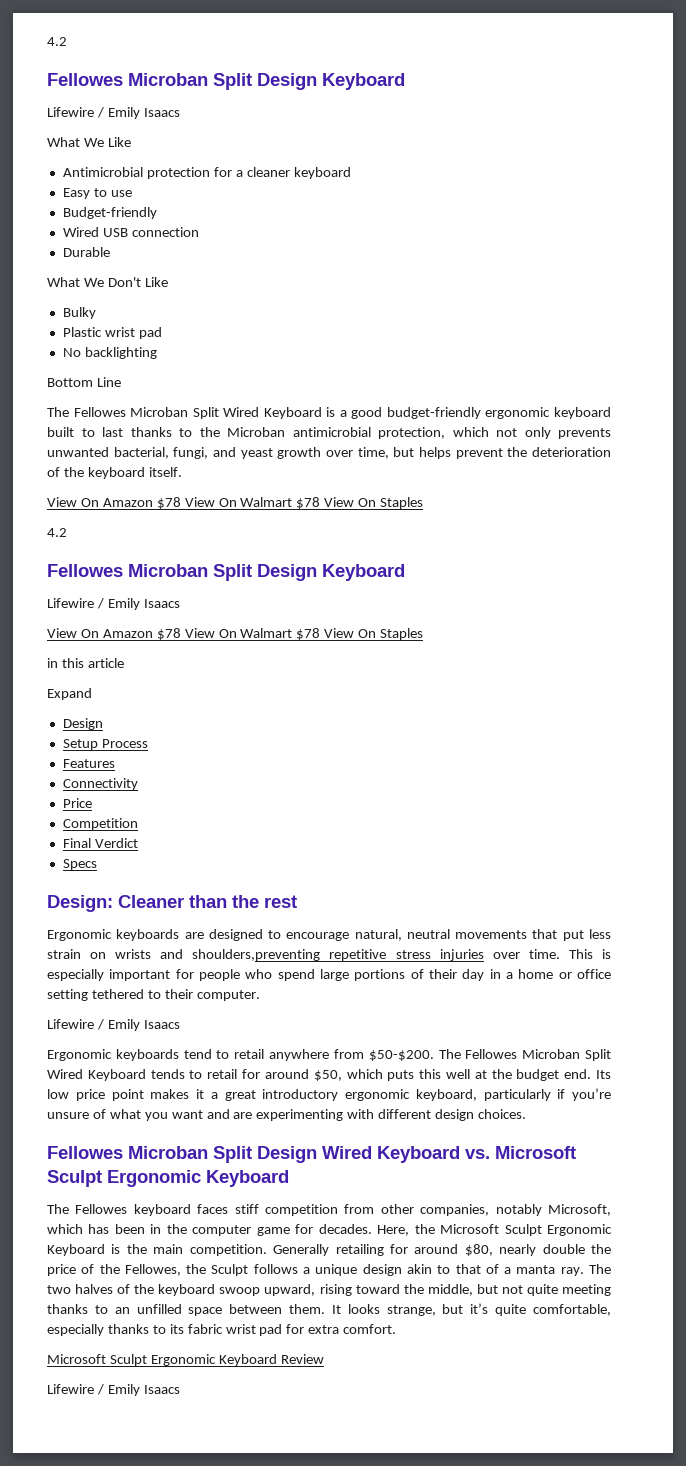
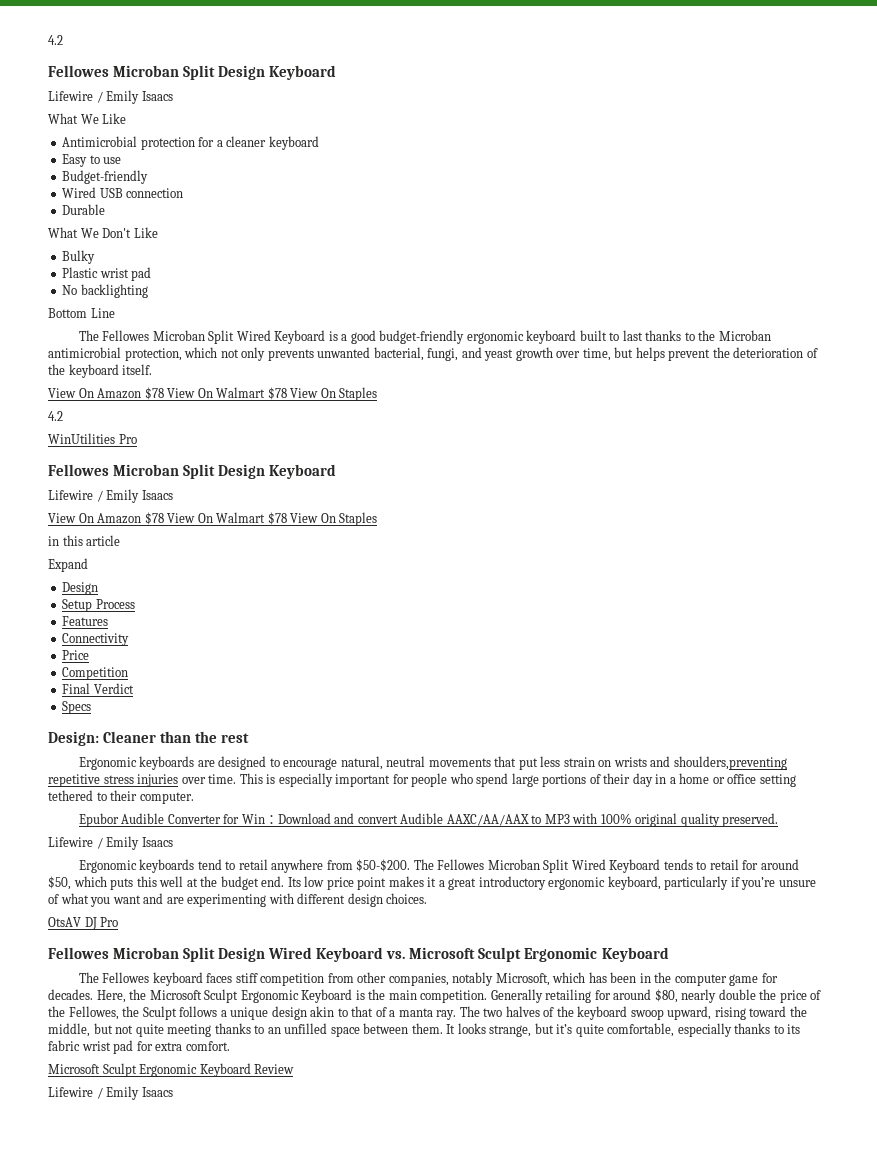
(67, 532) none -> [48,433,137,444] // WinUtilities Pro
(260, 995) none -> [78,813,779,827] // Epubor Audible Converter for Win：Download and convert Audible AAXC/AA/AAX to MP3 with 100% original quality preserved.
(527, 1114) none -> [48,917,119,930] // OtsAV DJ Pro

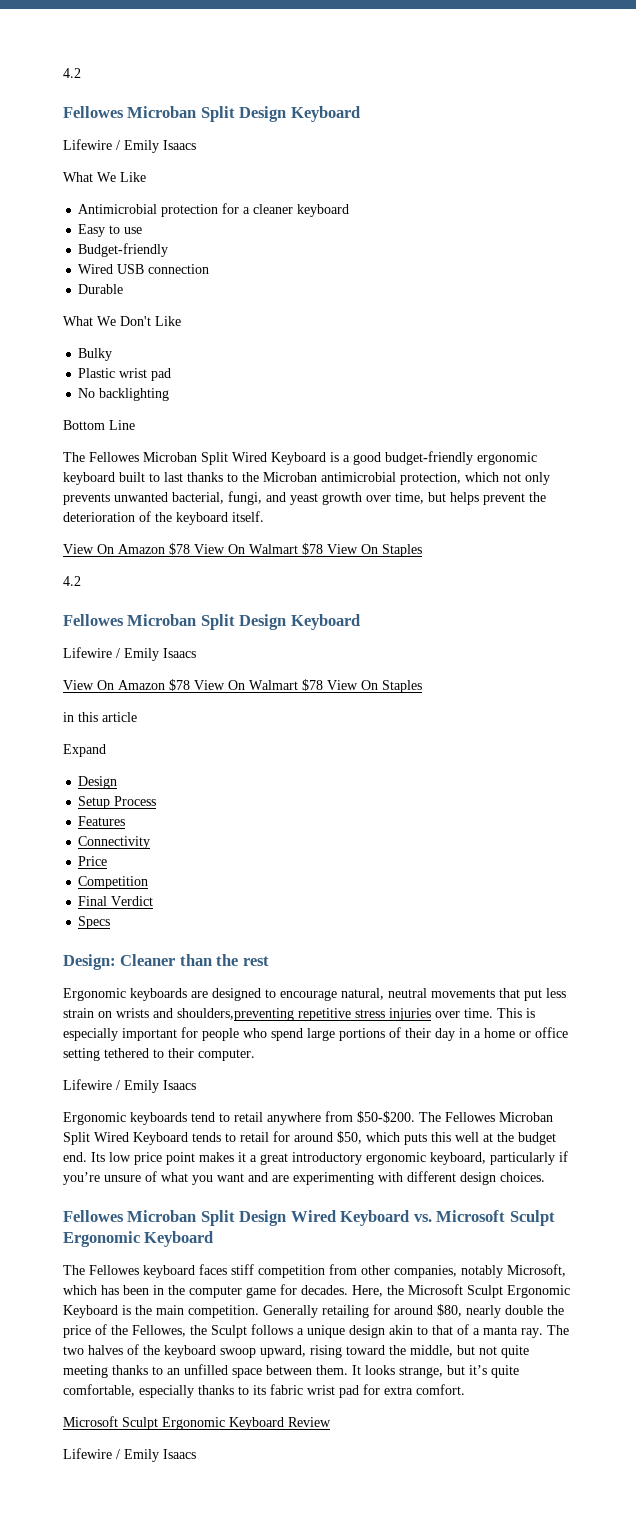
[48,433,137,444] // WinUtilities Pro -> (81, 581) none
[78,813,779,827] // Epubor Audible Converter for Win：Download and convert Audible AAXC/AA/AAX to MP3 with 100% original quality preserved. -> (255, 1055) none
[48,917,119,930] // OtsAV DJ Pro -> (545, 1177) none

